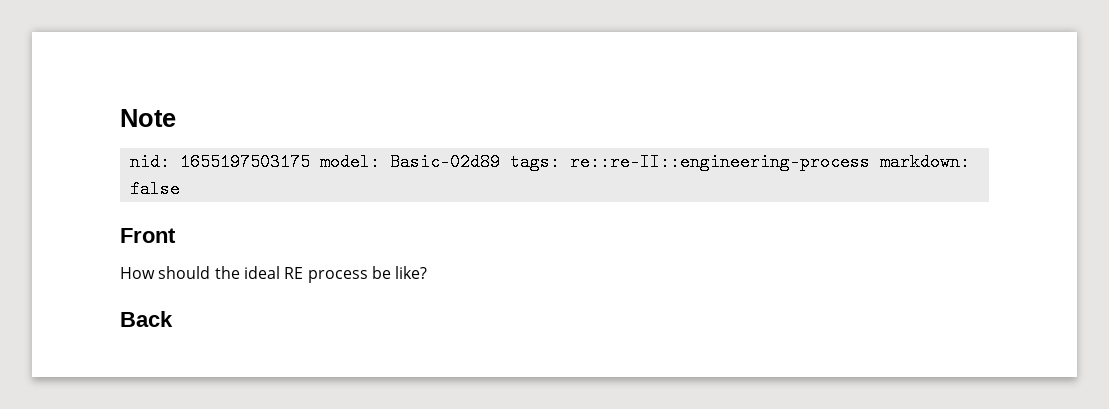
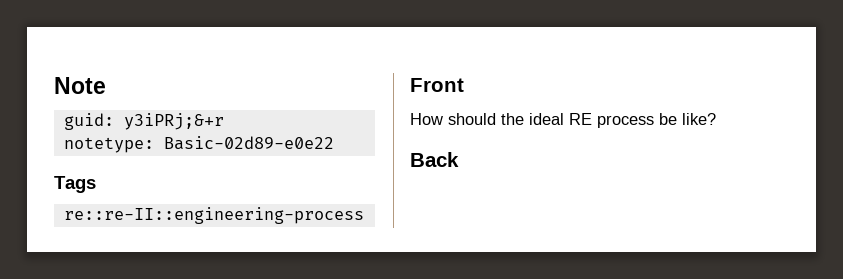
[129,153,560,171] nid: 1655197503175 model: Basic-02d89 tags: -> [63,113,224,130] [63,136,334,153] [54,176,96,193] guid: y3iPRj;&+r // notetype: Basic-02d89-e0e22 // Tags //
[879,153,970,171] [129,180,180,198] markdown: false -> (364, 215) none

